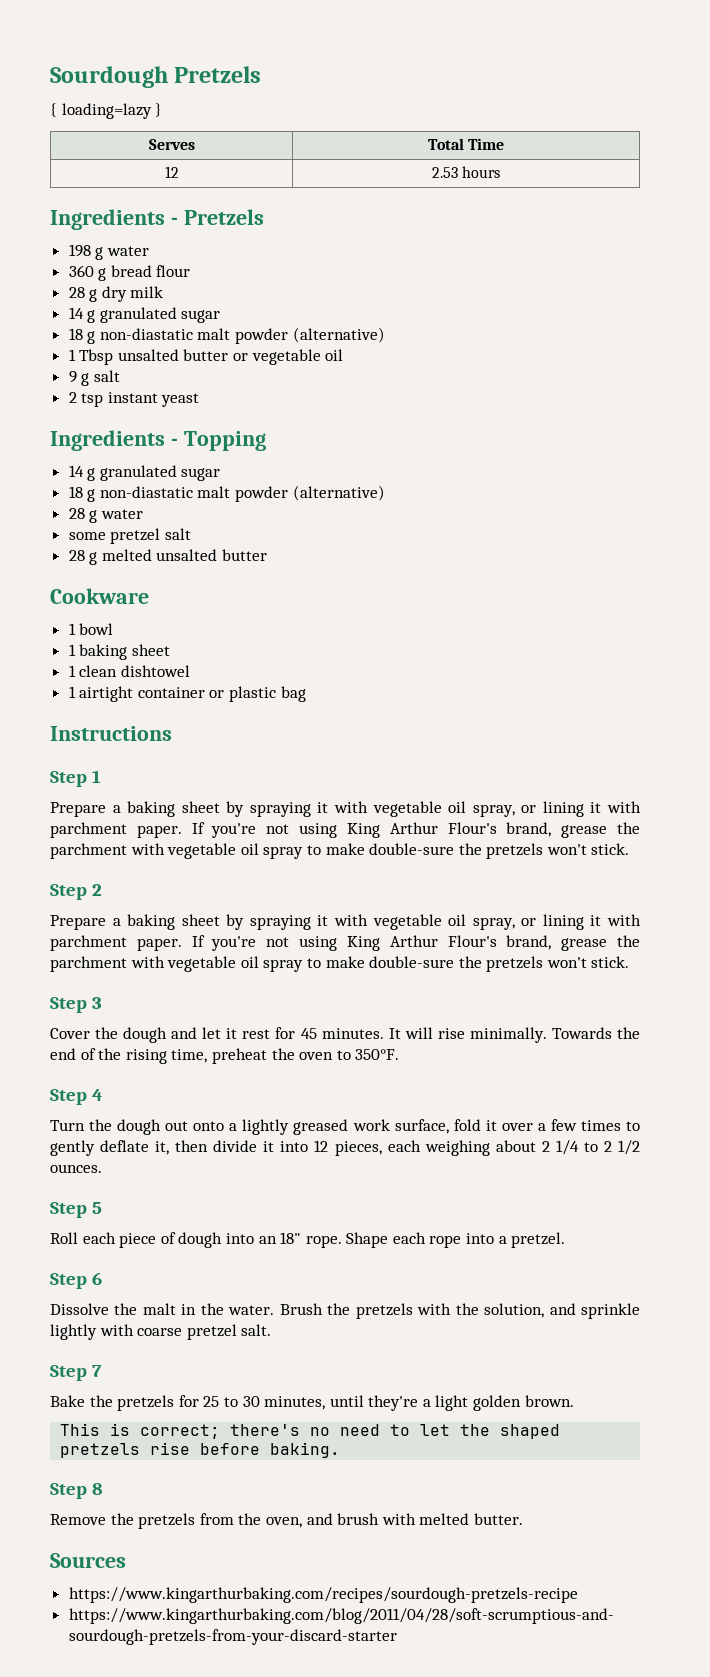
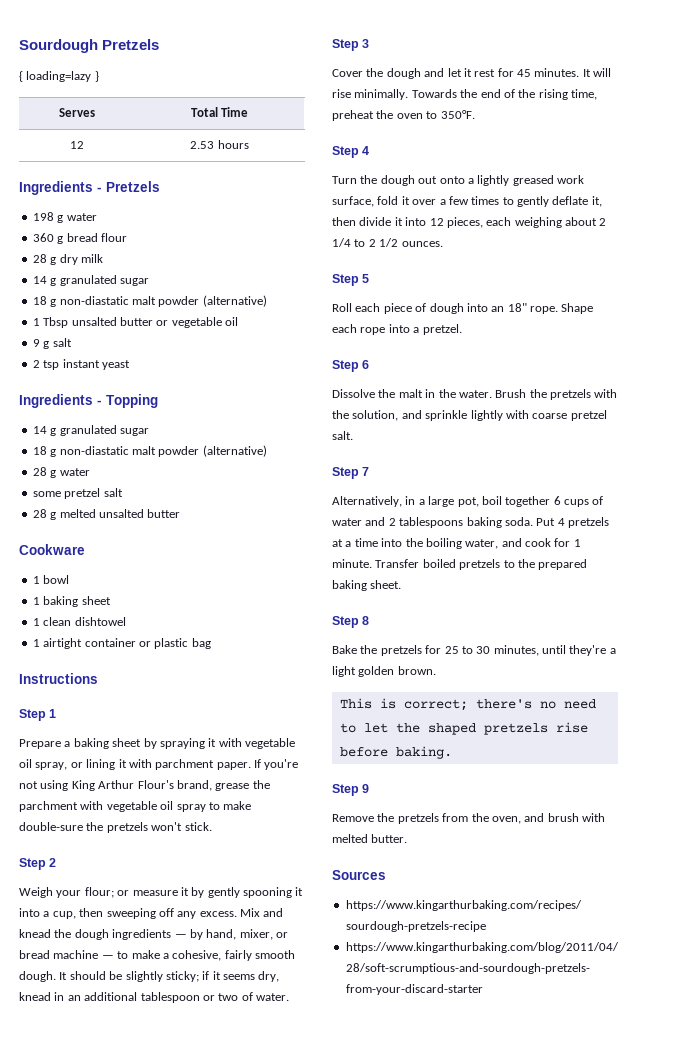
[50,914,641,930] [50,935,640,951] [50,956,630,972] Prepare a baking sheet by spraying it with vegetable oil spray, or lining it with parchment paper. If you're not using King Arthur Flour's brand, grease the parchment with vegetable oil spray to make double-sure the pretzels won't stick. -> [19,887,304,898] [19,908,284,919] [19,929,288,940] [19,950,295,961] [19,971,280,982] [19,992,289,1003] Weigh your flour; or measure it by gently spooning it into a cup, then sweeping off any excess. Mix and knead the dough ingredients — by hand, mixer, or bread machine — to make a cohesive, fairly smooth dough. It should be slightly sticky; if it seems dry, knead in an additional tablespoon or two of water.
(103, 1371) none -> [332,496,604,507] [332,517,609,528] [332,538,581,549] [332,559,588,570] [332,580,402,591] [332,616,370,628] // Alternatively, in a large pot, boil together 6 cups of water and 2 tablespoons baking soda. Put 4 pretzels at a time into the boiling water, and cook for 1 minute. Transfer boiled pretzels to the prepared baking sheet. // Step 8
[92,1483,104,1495] 8 -> [362,784,370,793] 9

